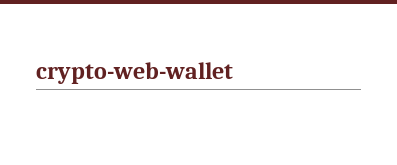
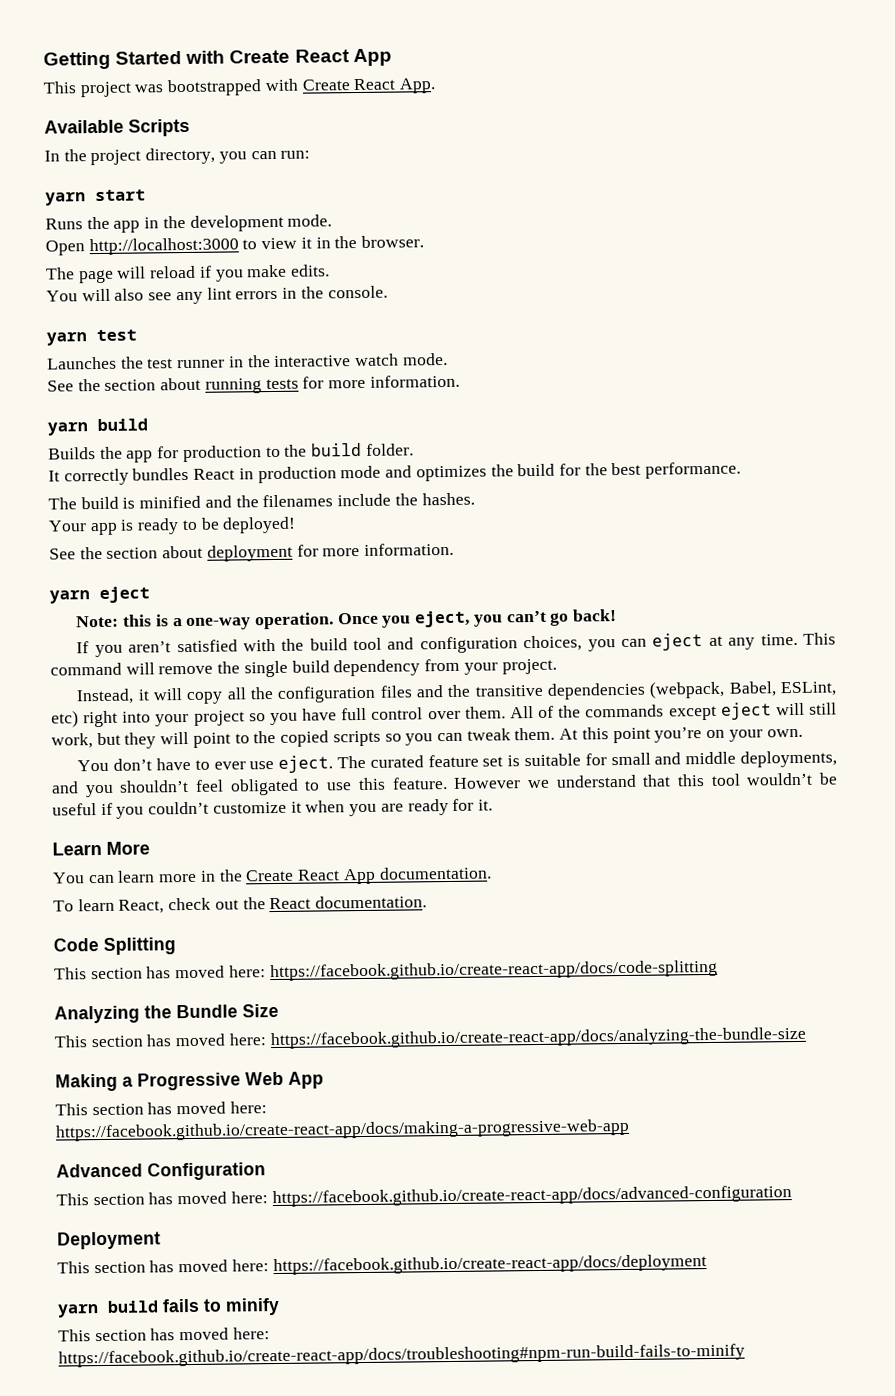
[36,62,233,84] crypto-web-wallet -> [43,48,392,70] [43,78,437,98] [44,118,190,137] [44,147,311,166] [45,189,146,206] [45,214,333,233] [45,235,425,256] [46,264,331,284] [46,285,388,305] [46,329,137,346] [47,352,448,370] [47,374,460,394] [47,418,148,436] [48,442,414,463] [48,461,742,486] [48,492,475,510] [48,516,297,536] [49,542,455,562] [49,586,150,604] [76,609,618,631] [76,632,837,658] [50,658,557,678] [76,680,836,705] [51,702,837,728] [51,727,803,749] [77,750,837,773] [51,772,838,798] [52,798,493,819] [52,841,150,856] [52,866,492,885] [53,895,428,914] [53,937,176,955] [54,959,718,982] [54,1003,279,1024] [54,1026,806,1050] [55,1071,324,1092] [55,1101,267,1116] [55,1118,630,1142] [56,1162,266,1181] [56,1185,792,1208] [57,1231,161,1250] [57,1254,707,1276] [57,1297,280,1318] [58,1327,270,1342] [58,1343,745,1368] Getting Started with Create React App // This project was bootstrapped with Create React App. // Available Scripts // In the project directory, you can run: // yarn start // Runs the app in the development mode. // Open http://localhost:3000 to view it in the browser. // The page will reload if you make edits. // You will also see any lint errors in the console. // yarn test // Launches the test runner in the interactive watch mode. // See the section about running tests for more information. // yarn build // Builds the app for production to the build folder. // It correctly bundles React in production mode and optimizes the build for the best performance. // The build is minified and the filenames include the hashes. // Your app is ready to be deployed! // See the section about deployment for more information. // yarn eject // Note: this is a one-way operation. Once you eject, you can’t go back! // If you aren’t satisfied with the build tool and configuration choices, you can eject at any time. This command will remove the single build dependency from your project. // Instead, it will copy all the configuration files and the transitive dependencies (webpack, Babel, ESLint, etc) right into your project so you have full control over them. All of the commands except eject will still work, but they will point to the copied scripts so you can tweak them. At this point you’re on your own. // You don’t have to ever use eject. The curated feature set is suitable for small and middle deployments, and you shouldn’t feel obligated to use this feature. However we understand that this tool wouldn’t be useful if you couldn’t customize it when you are ready for it. // Learn More // You can learn more in the Create React App documentation. // To learn React, check out the React documentation. // Code Splitting // This section has moved here: https://facebook.github.io/create-react-app/docs/code-splitting // Analyzing the Bundle Size // This section has moved here: https://facebook.github.io/create-react-app/docs/analyzing-the-bundle-size // Making a Progressive Web App // This section has moved here: https://facebook.github.io/create-react-app/docs/making-a-progressive-web-app // Advanced Configuration // This section has moved here: https://facebook.github.io/create-react-app/docs/advanced-configuration // Deployment // This section has moved here: https://facebook.github.io/create-react-app/docs/deployment // yarn build fails to minify // This section has moved here: https://facebook.github.io/create-react-app/docs/troubleshooting#npm-run-build-fails-to-minify

